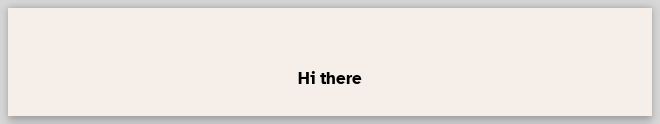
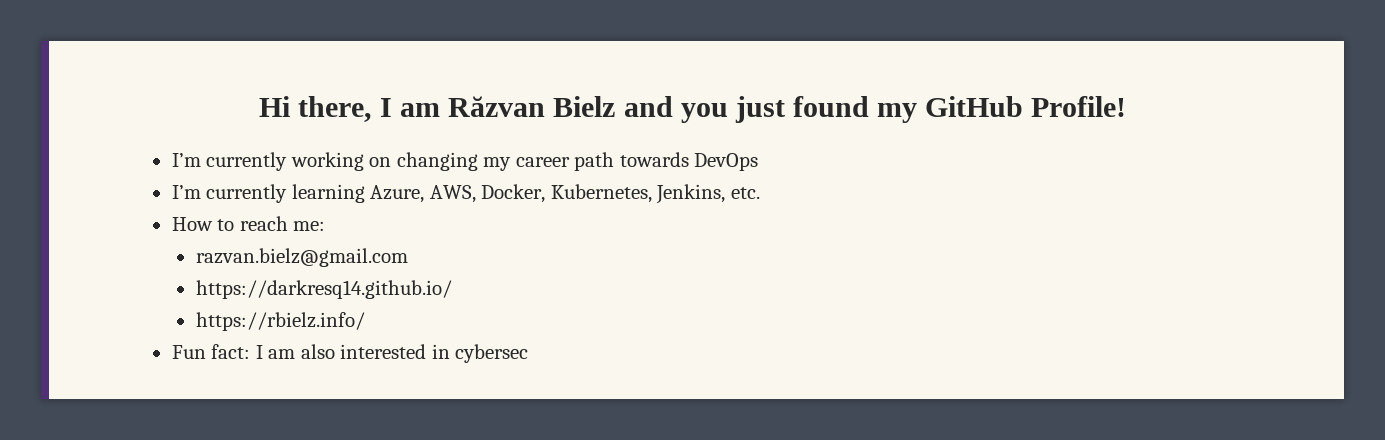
[320,72,362,84] there -> [298,96,1127,123] [171,152,759,171] [171,184,760,204] [171,216,326,231] [195,248,408,267] [195,280,452,299] [195,312,365,331] [171,344,529,363] there, I am Răzvan Bielz and you just found my GitHub Profile! // I’m currently working on changing my career path towards DevOps // I’m currently learning Azure, AWS, Docker, Kubernetes, Jenkins, etc. // How to reach me: // razvan.bielz@gmail.com // https://darkresq14.github.io/ // https://rbielz.info/ // Fun fact: I am also interested in cybersec

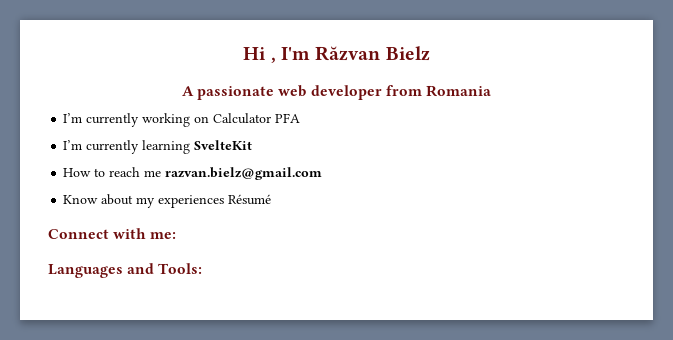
[298,96,441,122] there, I am -> [270,47,310,63] , I'm
[623,96,1127,123] [171,152,759,171] [171,184,760,204] [171,216,326,231] [195,248,408,267] [195,280,452,299] [195,312,365,331] [171,344,529,363] and you just found my GitHub Profile! // I’m currently working on changing my career path towards DevOps // I’m currently learning Azure, AWS, Docker, Kubernetes, Jenkins, etc. // How to reach me: // razvan.bielz@gmail.com // https://darkresq14.github.io/ // https://rbielz.info/ // Fun fact: I am also interested in cybersec -> [182,85,491,100] [63,113,301,127] [63,140,253,154] [63,167,323,180] [63,194,272,208] [48,228,177,239] [48,263,203,278] // A passionate web developer from Romania // I’m currently working on Calculator PFA // I’m currently learning SvelteKit // How to reach me razvan.bielz@gmail.com // Know about my experiences Résumé // Connect with me: // Languages and Tools:

